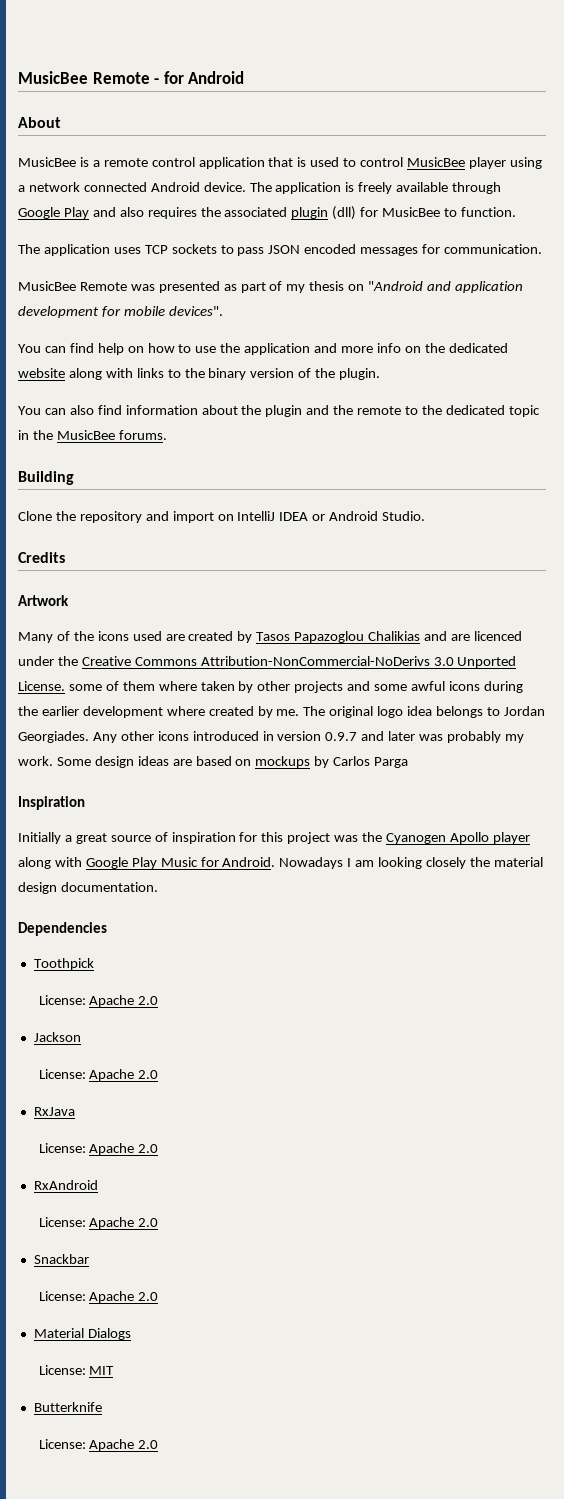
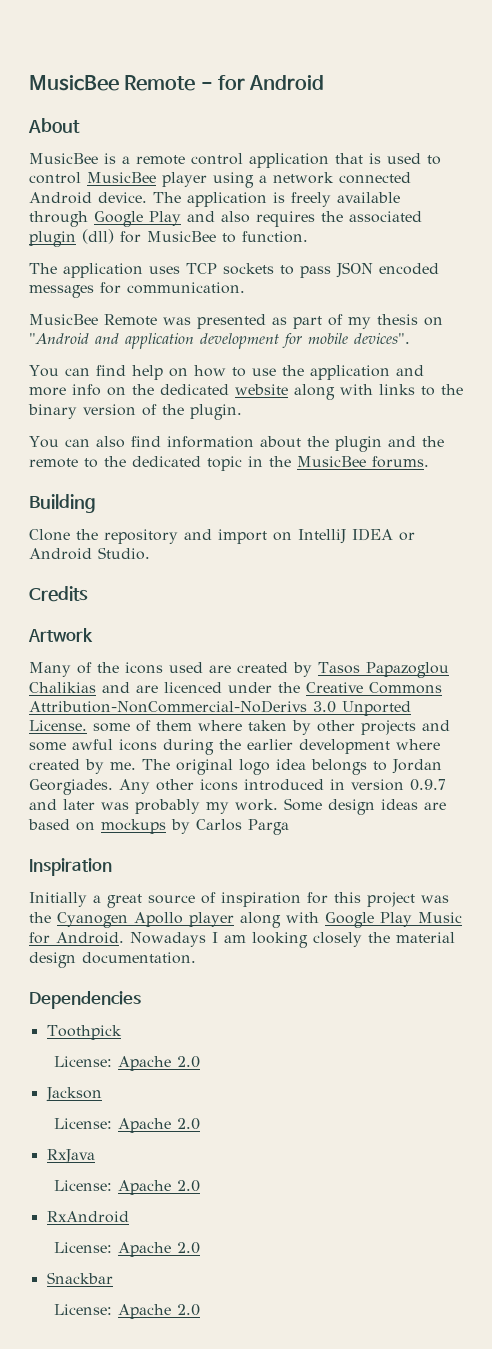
[33,1328,131,1340] [38,1365,115,1375] [33,1402,102,1412] [38,1439,159,1451] // Material Dialogs // License: MIT // Butterknife // License: Apache 2.0 -> (200, 1310) none

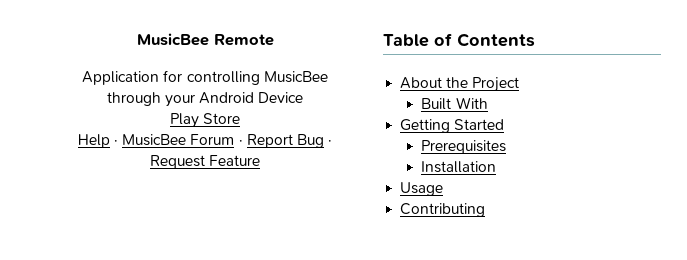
[29,75,325,91] [28,118,80,133] [29,153,441,168] [29,172,411,188] [29,192,400,207] [29,211,422,227] [29,229,308,247] [29,262,439,278] [29,282,245,298] [29,314,443,329] [29,333,410,349] [29,365,424,380] [29,384,463,400] [28,404,242,420] [29,436,444,452] [29,456,429,471] [29,494,96,513] [29,528,415,544] [29,547,150,560] [29,586,88,602] [28,628,93,642] [29,662,449,678] [29,682,442,694] [29,700,411,716] [29,720,450,735] [29,739,440,755] [29,759,442,775] [29,779,446,795] [29,798,446,815] [28,819,289,835] [29,858,112,876] [29,892,449,908] [29,912,462,928] [29,932,455,948] [29,952,196,968] [29,991,141,1009] [46,1025,122,1040] [53,1056,200,1071] [45,1087,102,1102] [53,1118,200,1133] [46,1149,95,1164] [53,1180,200,1195] [46,1211,129,1223] [53,1242,200,1257] [46,1272,113,1284] [53,1304,200,1319] MusicBee Remote - for Android // About // MusicBee is a remote control application that is used to control MusicBee player using a network connected Android device. The application is freely available through Google Play and also requires the associated plugin (dll) for MusicBee to function. // The application uses TCP sockets to pass JSON encoded messages for communication. // MusicBee Remote was presented as part of my thesis on "Android and application development for mobile devices". // You can find help on how to use the application and more info on the dedicated website along with links to the binary version of the plugin. // You can also find information about the plugin and the remote to the dedicated topic in the MusicBee forums. // Building // Clone the repository and import on IntelliJ IDEA or Android Studio. // Credits // Artwork // Many of the icons used are created by Tasos Papazoglou Chalikias and are licenced under the Creative Commons Attribution-NonCommercial-NoDerivs 3.0 Unported License. some of them where taken by other projects and some awful icons during the earlier development where created by me. The original logo idea belongs to Jordan Georgiades. Any other icons introduced in version 0.9.7 and later was probably my work. Some design ideas are based on mockups by Carlos Parga // Inspiration // Initially a great source of inspiration for this project was the Cyanogen Apollo player along with Google Play Music for Android. Nowadays I am looking closely the material design documentation. // Dependencies // Toothpick // License: Apache 2.0 // Jackson // License: Apache 2.0 // RxJava // License: Apache 2.0 // RxAndroid // License: Apache 2.0 // Snackbar // License: Apache 2.0 -> [136,33,274,46] [82,70,328,85] [106,92,304,107] [169,113,241,128] [77,134,333,148] [149,155,261,169] [383,33,535,47] [400,77,520,92] [421,97,488,110] [400,119,505,133] [421,140,507,154] [421,161,497,173] [400,182,444,196] [400,203,486,217] MusicBee Remote // Application for controlling MusicBee through your Android Device // Play Store // Help · MusicBee Forum · Report Bug · Request Feature // Table of Contents // About the Project // Built With // Getting Started // Prerequisites // Installation // Usage // Contributing

